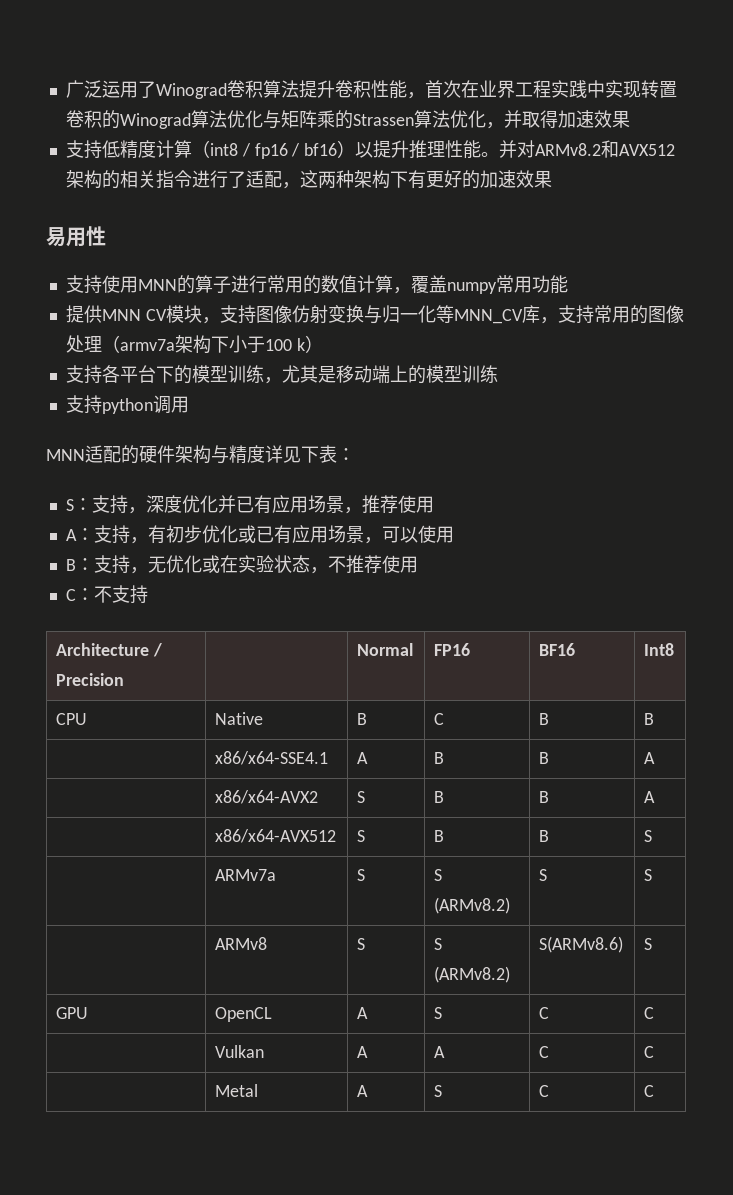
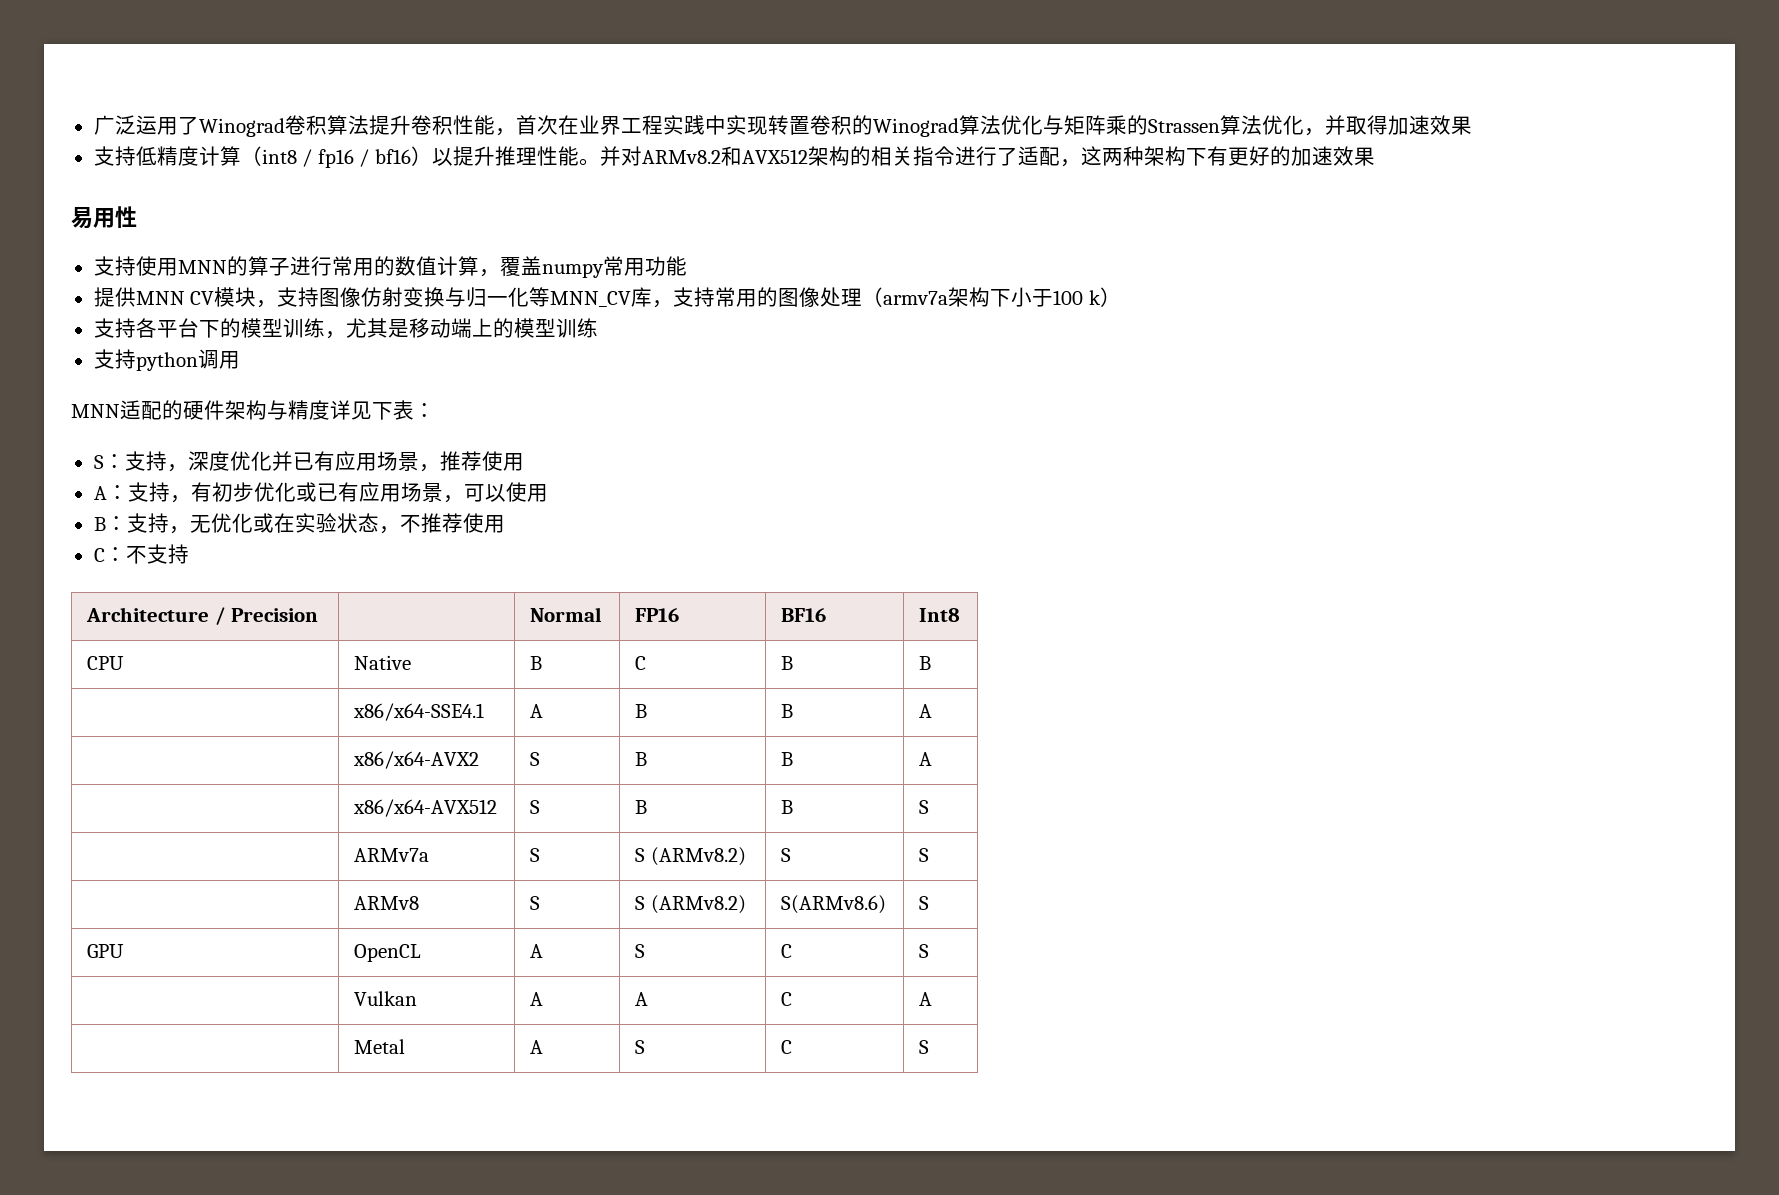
[644,1007,655,1019] C -> [919,944,930,958] S
[644,1046,655,1058] C -> [919,992,933,1006] A
[644,1085,655,1097] C -> [919,1040,930,1054] S

